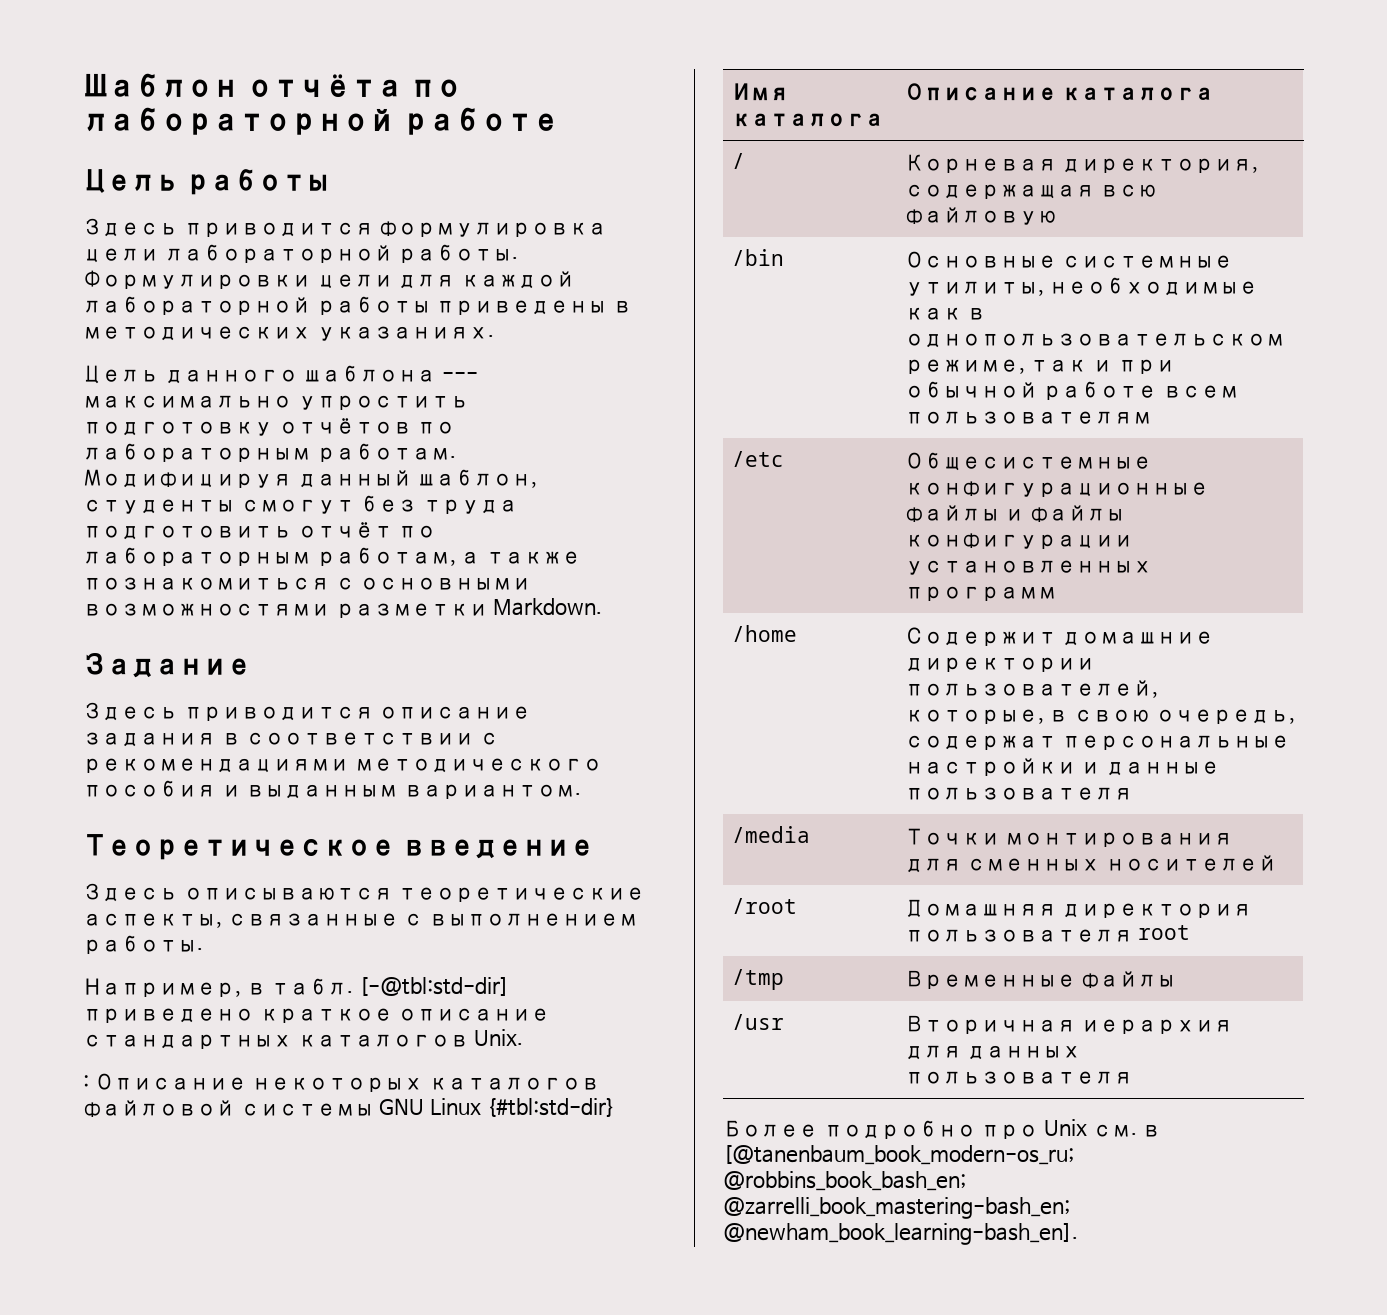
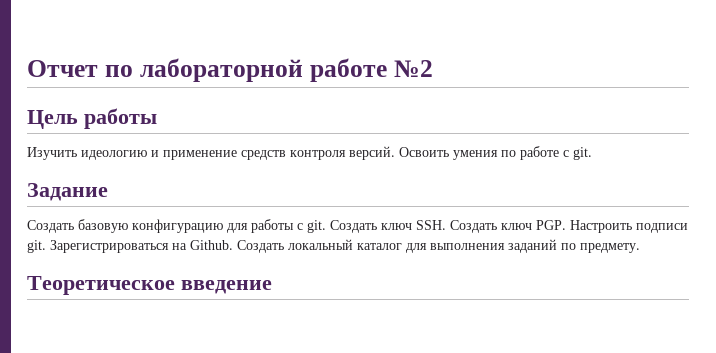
[83,73,403,98] Шаблон отчёта -> [27,60,98,77] Отчет
(559, 121) none -> [393,60,433,77] №2
[83,218,608,237] [83,244,519,263] [83,270,576,289] [83,296,633,315] [83,326,494,341] [83,365,479,384] [83,395,469,410] [83,418,456,436] [83,443,456,462] [83,469,538,488] [83,495,519,514] [83,522,437,540] [83,547,582,566] [83,577,532,590] [83,598,603,618] [83,653,251,678] [83,702,532,721] [83,732,500,747] [83,758,602,773] [83,780,582,799] [83,834,595,860] [83,883,646,902] [83,913,639,928] [83,935,203,954] [83,977,510,997] [83,1008,551,1023] [83,1029,524,1049] [83,1073,601,1092] [83,1098,615,1117] [731,83,789,101] [731,113,884,127] [904,83,1215,101] [731,153,745,169] [904,154,1259,173] [904,184,1158,199] [904,207,1057,225] [731,249,784,266] [904,251,1234,268] [904,277,1259,296] [904,307,987,320] [904,333,1285,348] [904,359,1175,374] [904,381,1240,400] [904,411,1152,424] [731,451,784,467] [904,452,1152,471] [904,481,1209,497] [904,505,1126,522] [904,533,1133,549] [904,560,1152,575] [904,586,1057,601] [731,625,797,642] [904,627,1215,646] [904,657,1095,672] [904,680,1158,698] [904,709,1295,724] [904,735,1291,750] [904,758,1221,776] [904,787,1133,800] [731,826,810,843] [904,828,1234,847] [904,855,1278,873] [731,898,797,914] [904,899,1253,918] [904,925,1191,942] [731,969,784,990] [904,970,1177,989] [731,1014,784,1030] [904,1015,1234,1034] [904,1045,1082,1060] [904,1071,1133,1084] [723,1119,1162,1139] [723,1145,1074,1165] [723,1171,966,1191] [723,1197,1070,1219] [723,1223,1078,1245] Здесь приводится формулировка цели лабораторной работы. Формулировки цели для каждой лабораторной работы приведены в методических указаниях. // Цель данного шаблона --- максимально упростить подготовку отчётов по лабораторным работам. Модифицируя данный шаблон, студенты смогут без труда подготовить отчёт по лабораторным работам, а также познакомиться с основными возможностями разметки Markdown. // Задание // Здесь приводится описание задания в соответствии с рекомендациями методического пособия и выданным вариантом. // Теоретическое введение // Здесь описываются теоретические аспекты, связанные с выполнением работы. // Например, в табл. [-@tbl:std-dir] приведено краткое описание стандартных каталогов Unix. // : Описание некоторых каталогов файловой системы GNU Linux {#tbl:std-dir} // Имя каталога | Описание каталога // / | Корневая директория, содержащая всю файловую // /bin | Основные системные утилиты, необходимые как в однопользовательском режиме, так и при обычной работе всем пользователям // /etc | Общесистемные конфигурационные файлы и файлы конфигурации установленных программ // /home | Содержит домашние директории пользователей, которые, в свою очередь, содержат персональные настройки и данные пользователя // /media | Точки монтирования для сменных носителей // /root | Домашняя директория пользователя root // /tmp | Временные файлы // /usr | Вторичная иерархия для данных пользователя // Более подробно про Unix см. в [@tanenbaum_book_modern-os_ru; @robbins_book_bash_en; @zarrelli_book_mastering-bash_en; @newham_book_learning-bash_en]. -> [27,146,592,160] [27,183,108,201] [27,219,688,233] [27,239,640,253] [27,276,272,295] Изучить идеологию и применение средств контроля версий. Освоить умения по работе с git. // Задание // Создать базовую конфигурацию для работы с git. Создать ключ SSH. Cоздать ключ PGP. Настроить подписи git. Зарегистрироваться на Github. Создать локальный каталог для выполнения заданий по предмету. // Теоретическое введение

